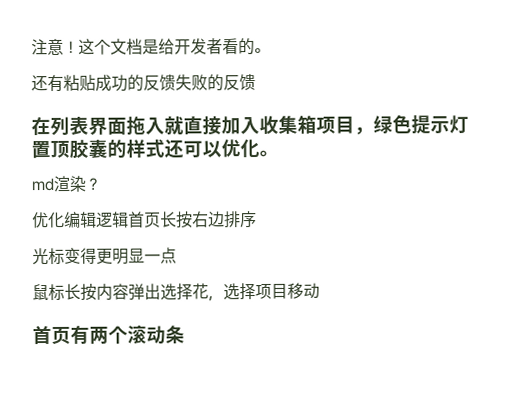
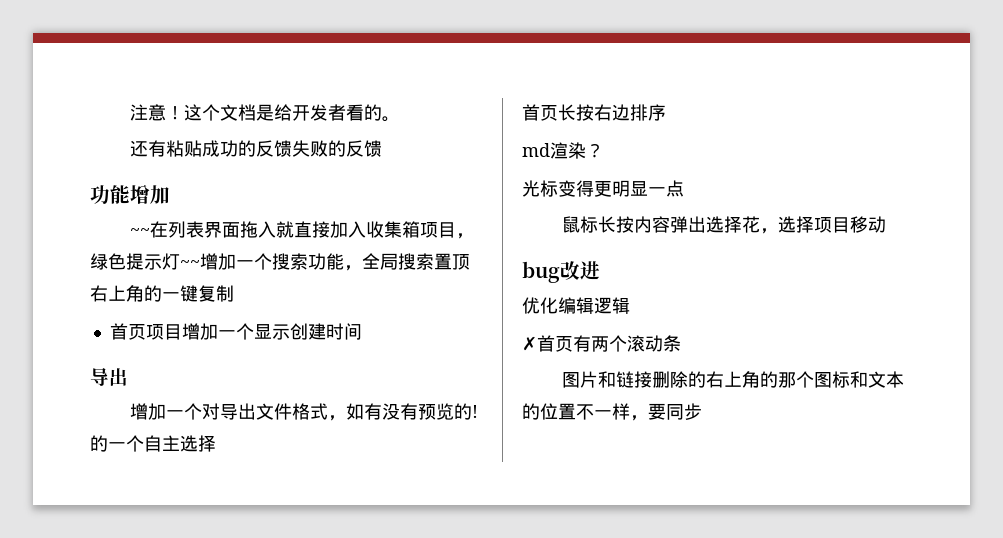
(256, 82) none -> [90,185,170,204] [129,228,150,236] 功能增加 // ~~
[31,139,279,159] [31,175,101,192] [32,211,129,229] 置顶胶囊的样式还可以优化。 // md渲染？ // 优化编辑逻辑 -> [180,253,470,271] [90,285,234,302] [109,323,362,340] [90,368,128,386] [129,403,478,421] [90,435,216,452] ~~增加一个搜索功能，全局搜索置顶右上角的一键复制 // 首页项目增加一个显示创建时间 // 导出 // 增加一个对导出文件格式，如有没有预览的!的一个自主选择 //
(257, 220) none -> [522,142,604,159] // md渲染？
[32,324,185,345] 首页有两个滚动条 -> [522,261,600,283] [522,297,630,314] [522,335,681,352] [561,371,904,388] [522,403,702,421] bug改进 // 优化编辑逻辑 // ✗首页有两个滚动条 // 图片和链接删除的右上角的那个图标和文本的位置不一样，要同步

